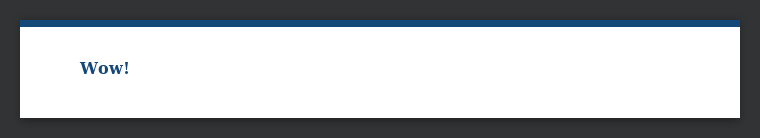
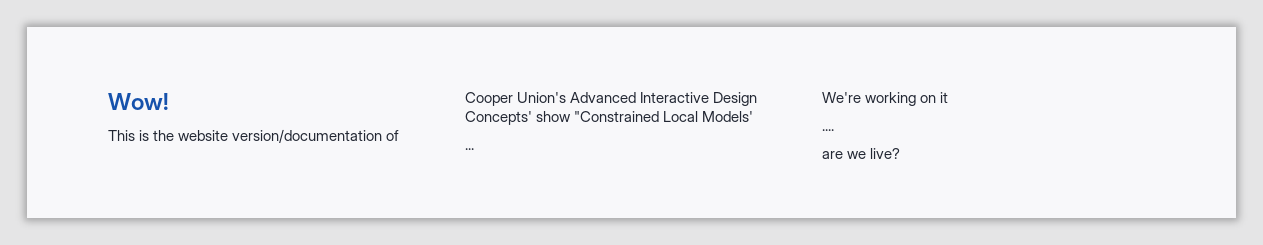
(130, 68) none -> [108,129,400,143] [465,92,758,106] [465,111,754,125] [465,148,474,150] [822,92,949,106] [822,129,834,131] [822,148,901,159] // This is the website version/documentation of Cooper Union's Advanced Interactive Design Concepts' show "Constrained Local Models' // ... // We're working on it // .... // are we live?

